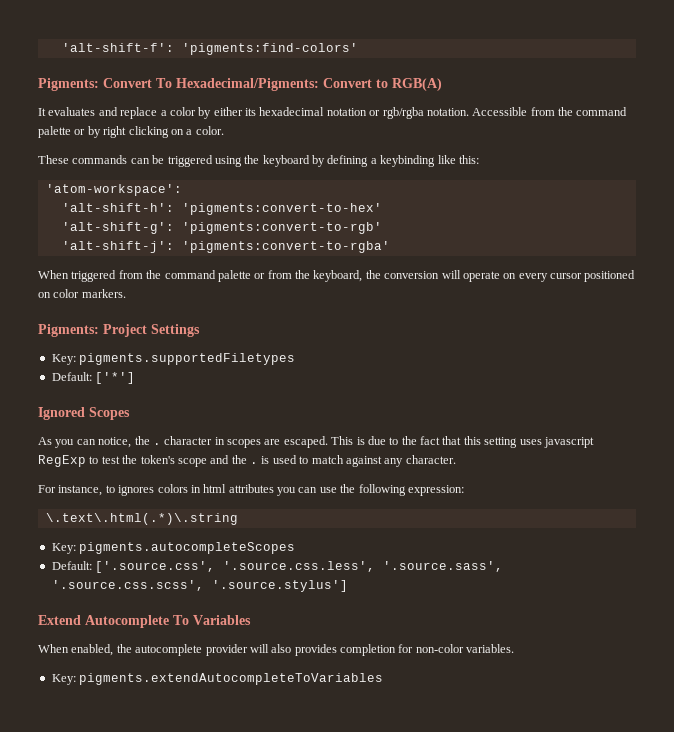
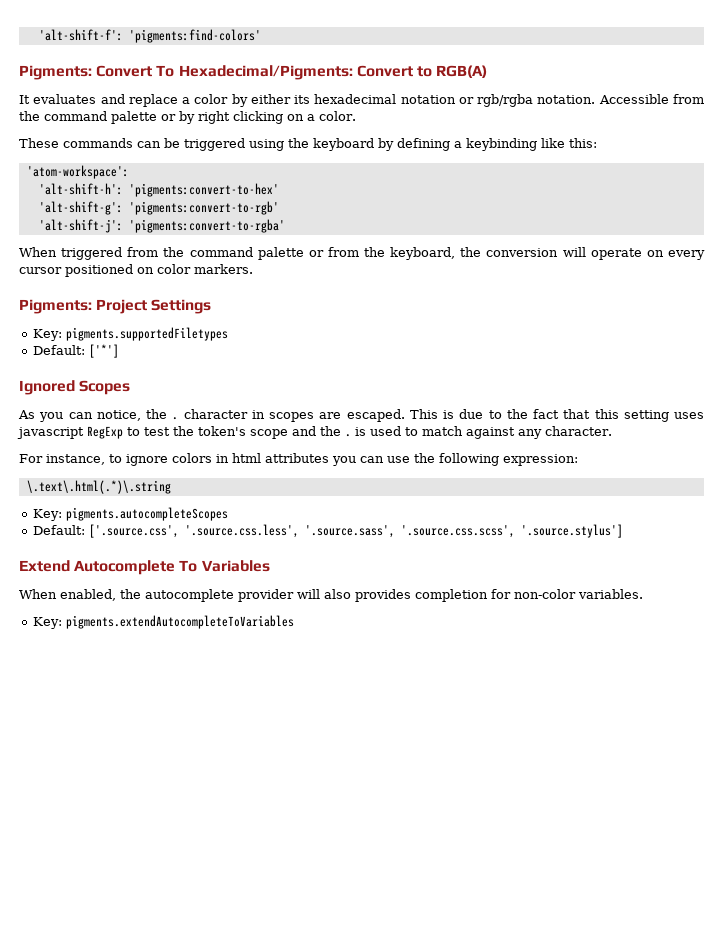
[118,485,155,496] ignores -> [126,454,168,466] ignore

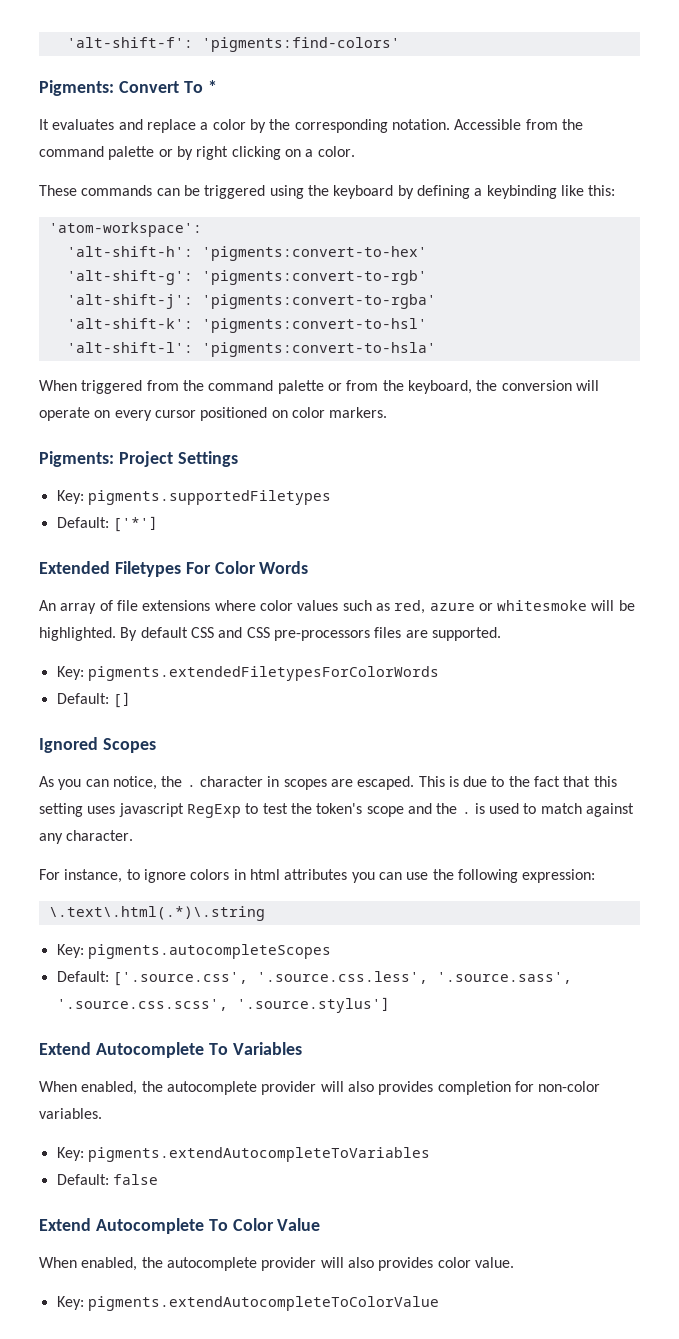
[178,65,488,80] Hexadecimal/Pigments: Convert to RGB(A) -> [207,80,217,93] *
[250,94,534,107] either its hexadecimal notation or rgb/rgba -> [269,119,388,133] the corresponding
(285, 226) none -> [66,318,427,333] [66,342,436,357] // 'alt-shift-k': 'pigments:convert-to-hsl' // 'alt-shift-l': 'pigments:convert-to-hsla'
(119, 351) none -> [39,561,309,577] [39,600,635,614] [39,627,501,641] [56,666,439,681] [56,692,131,708] // Extended Filetypes For Color Words // An array of file extensions where color values such as red, azure or whitesmoke will be highlighted. By default CSS and CSS pre-processors files are supported. // Key: pigments.extendedFiletypesForColorWords // Default: []
(294, 622) none -> [56,1174,158,1185] [39,1218,321,1234] [39,1257,514,1271] [56,1296,439,1311] // Default: false // Extend Autocomplete To Color Value // When enabled, the autocomplete provider will also provides color value. // Key: pigments.extendAutocompleteToColorValue

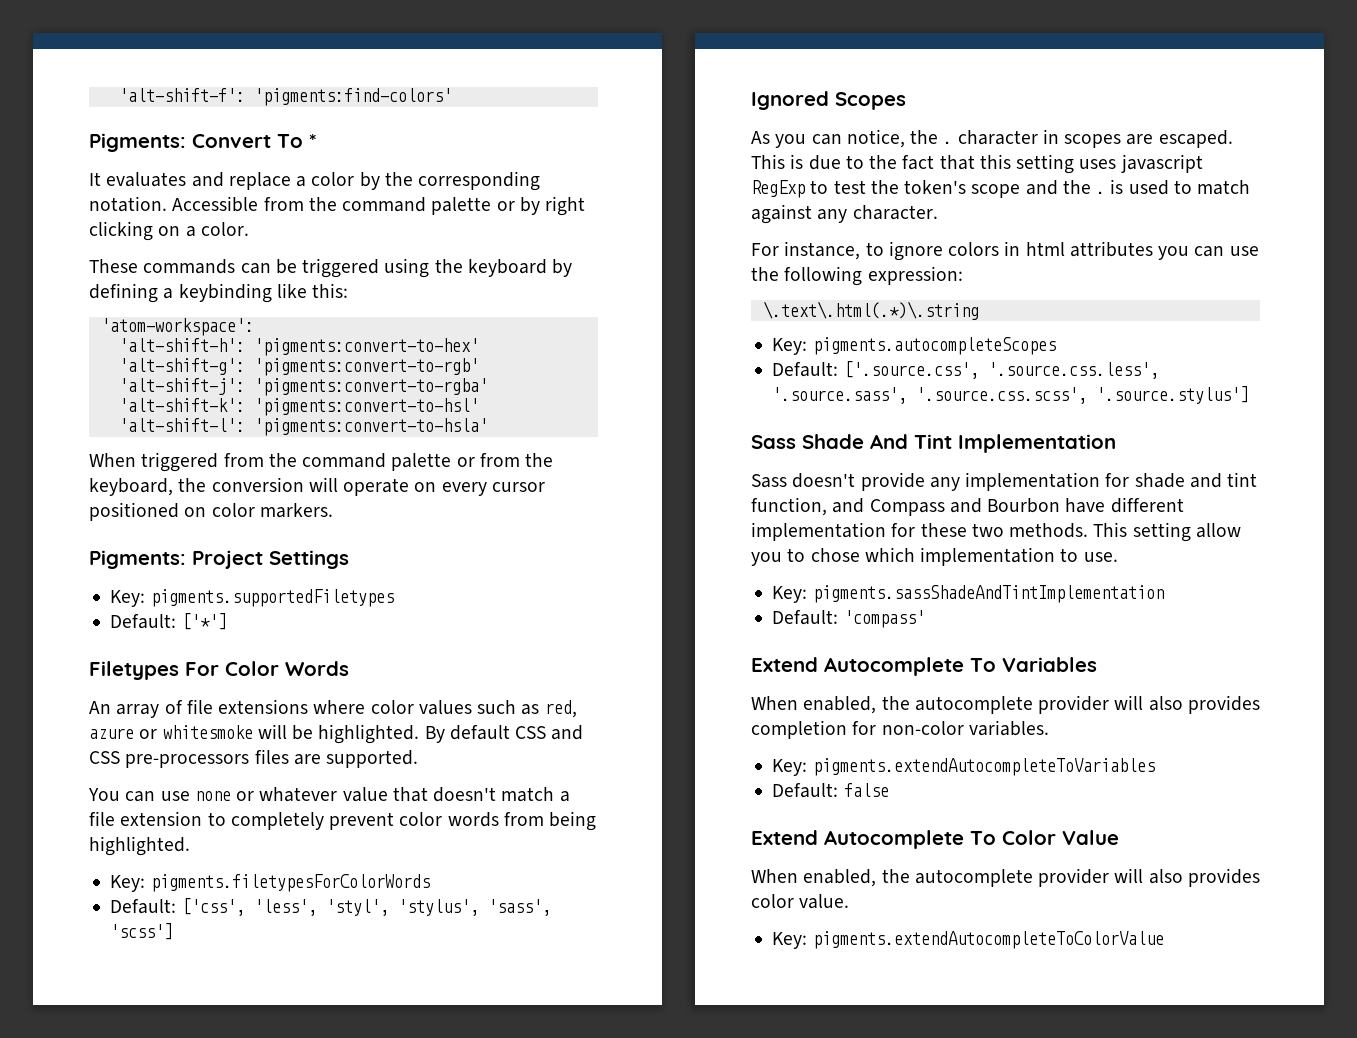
[39,561,110,574] Extended -> (227, 621) none
[56,666,439,681] [56,692,131,708] // Key: pigments.extendedFiletypesForColorWords // Default: [] -> [88,787,570,802] [89,811,597,831] [89,836,190,856] [110,874,430,892] [110,898,551,916] [110,923,174,940] // You can use none or whatever value that doesn't match a file extension to completely prevent color words from being highlighted. // Key: pigments.filetypesForColorWords // Default: ['css', 'less', 'styl', 'stylus', 'sass', 'scss']
(390, 1005) none -> [751,434,1116,453] [751,472,1258,491] [751,497,1184,516] [751,522,1241,542] [751,547,1118,566] [772,585,1164,603] [772,610,925,628] // Sass Shade And Tint Implementation // Sass doesn't provide any implementation for shade and tint function, and Compass and Bourbon have different implementation for these two methods. This setting allow you to chose which implementation to use. // Key: pigments.sassShadeAndTintImplementation // Default: 'compass'

